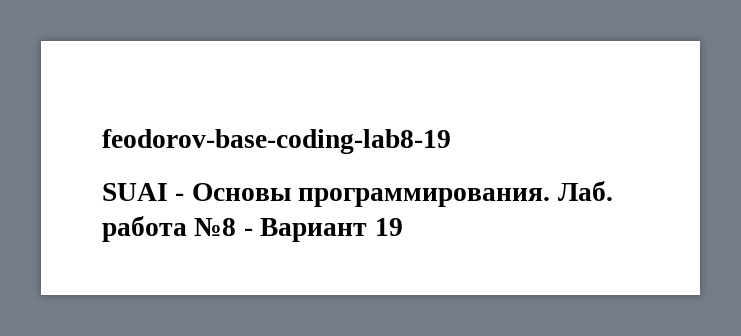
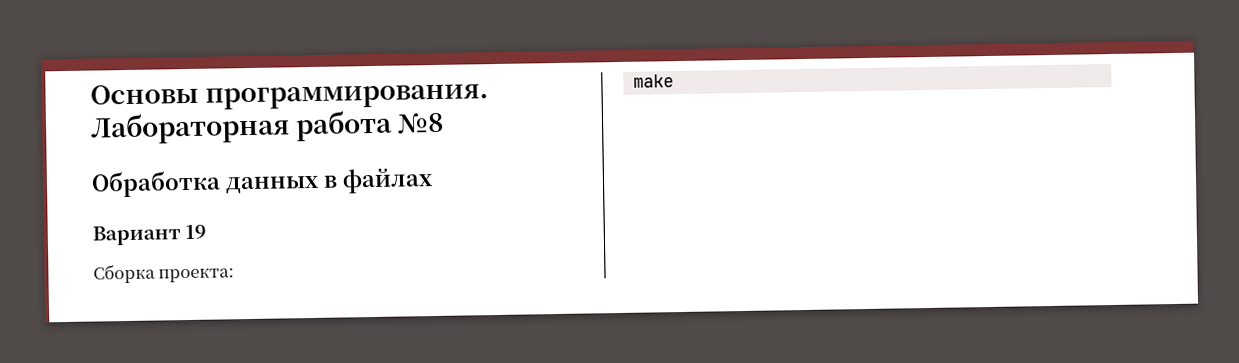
[102,129,451,154] [102,183,185,201] feodorov-base-coding-lab8-19 // SUAI - -> (90, 94) none
[557,181,613,201] Лаб. -> [90,111,290,145] Лабораторная
[243,228,253,236] - -> [91,167,433,198] // Обработка данных в файлах //
(403, 227) none -> [93,263,235,284] [632,74,674,88] // Сборка проекта: // make

